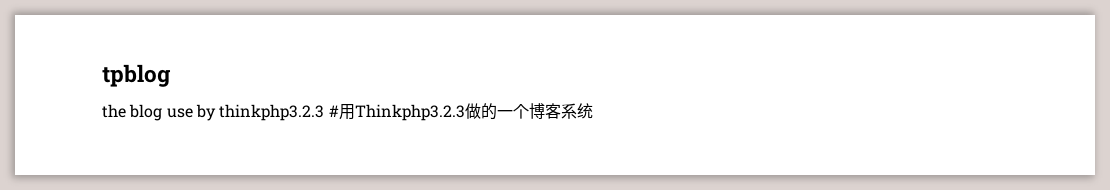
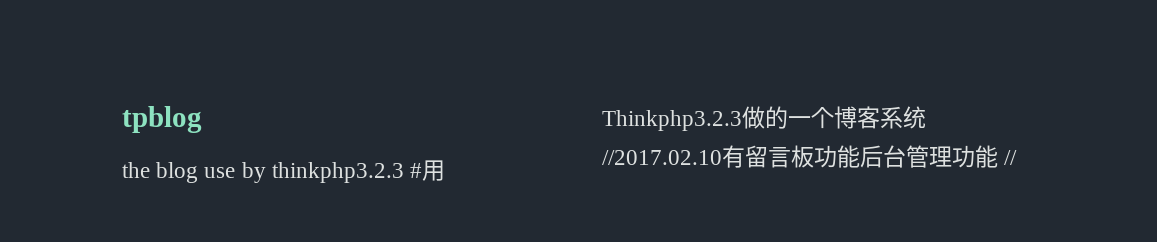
(593, 111) none -> [602,145,1018,168] //2017.02.10有留言板功能后台管理功能 //

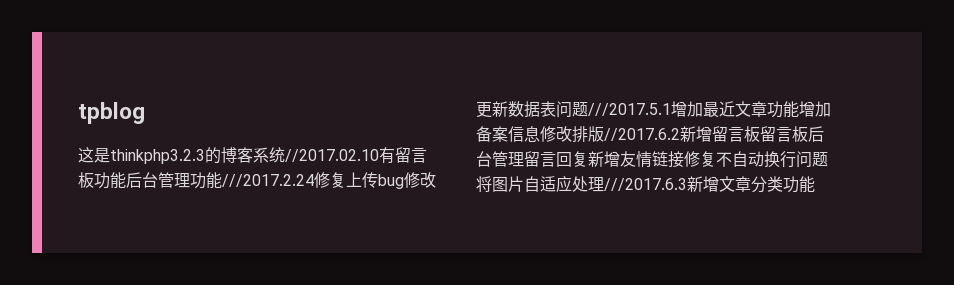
[122,160,446,183] [602,106,834,131] the blog use by thinkphp3.2.3 #用Thinkphp3.2.3做的一个 -> [78,147,221,164] 这是thinkphp3.2.3的
[1004,150,1018,165] // -> [222,172,436,189] [476,101,831,118] [476,126,824,143] [476,151,828,168] [476,175,815,193] ///2017.2.24修复上传bug修改更新数据表问题///2017.5.1增加最近文章功能增加备案信息修改排版//2017.6.2新增留言板留言板后台管理留言回复新增友情链接修复不自动换行问题将图片自适应处理///2017.6.3新增文章分类功能

